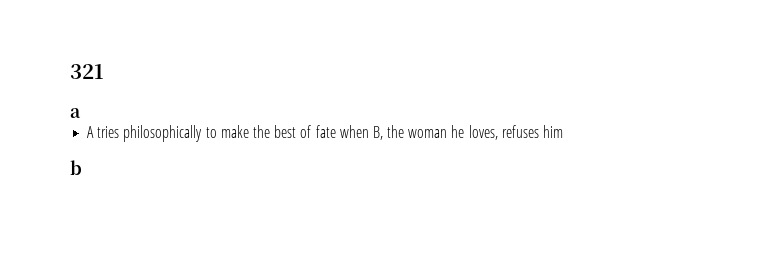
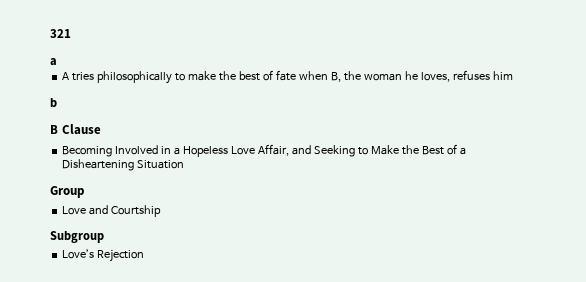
(82, 167) none -> [50,124,101,135] [62,144,466,157] [62,159,185,171] [50,186,84,198] [62,205,162,217] [50,231,104,243] [62,249,145,262] // B Clause // Becoming Involved in a Hopeless Love Affair, and Seeking to Make the Best of a Disheartening Situation // Group // Love and Courtship // Subgroup // Love’s Rejection

